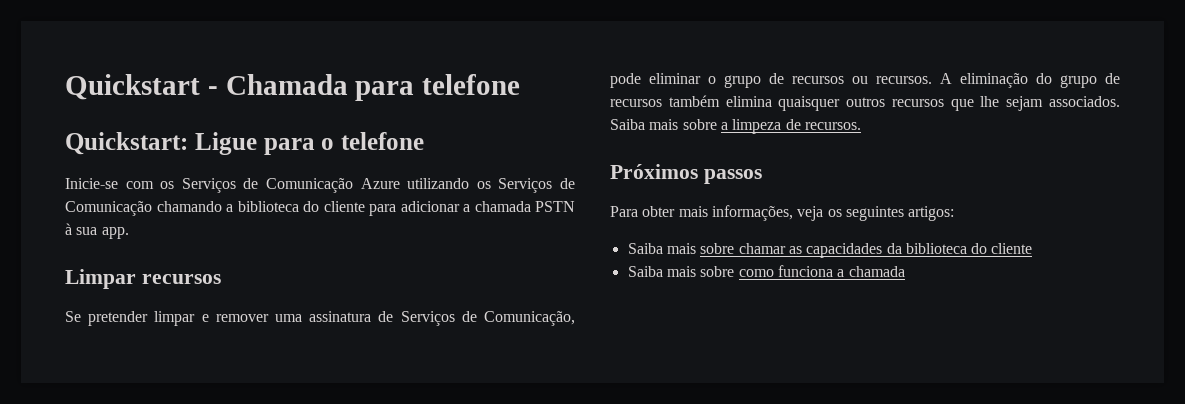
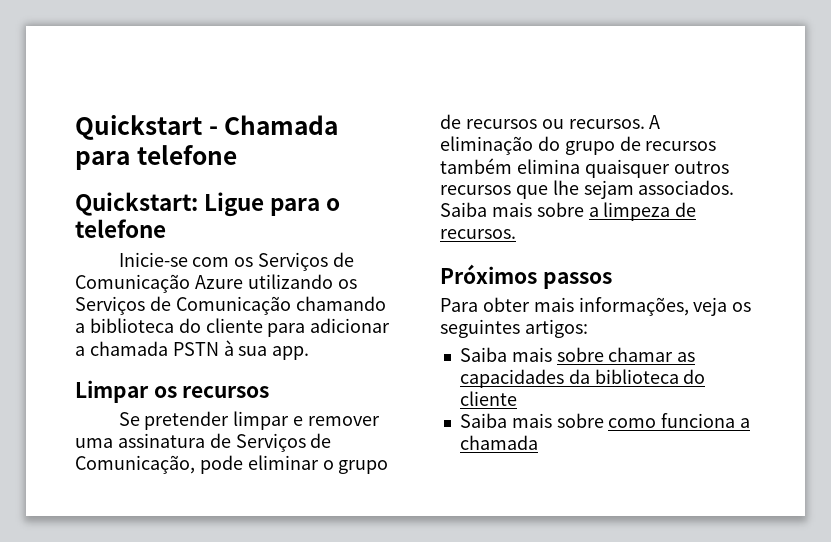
(136, 279) none -> [153,386,177,398] os

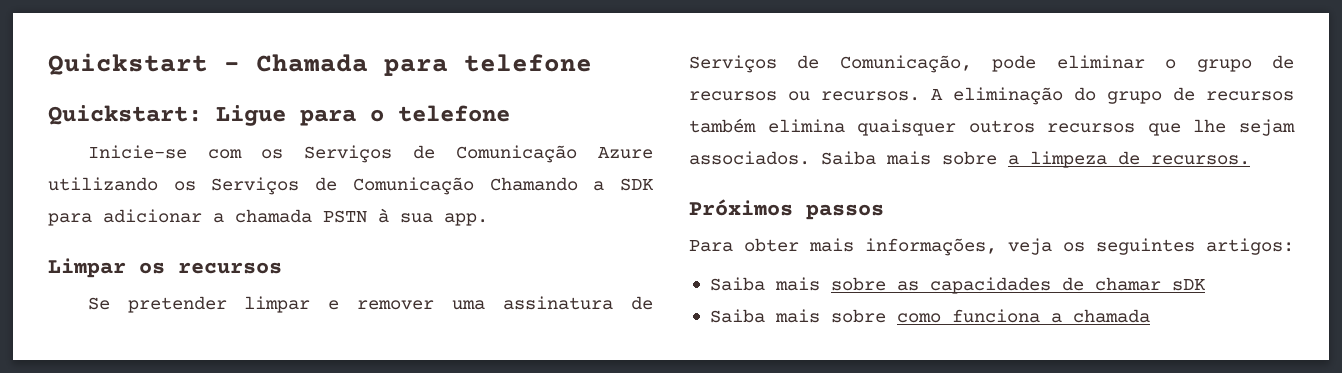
[295,296,386,311] [75,318,263,333] chamando a biblioteca do cliente -> [489,177,654,191] Chamando a SDK
[608,347,674,362] chamar -> (886, 284) none
[568,369,706,384] [459,391,517,406] da biblioteca do cliente -> [1061,277,1206,291] de chamar sDK

